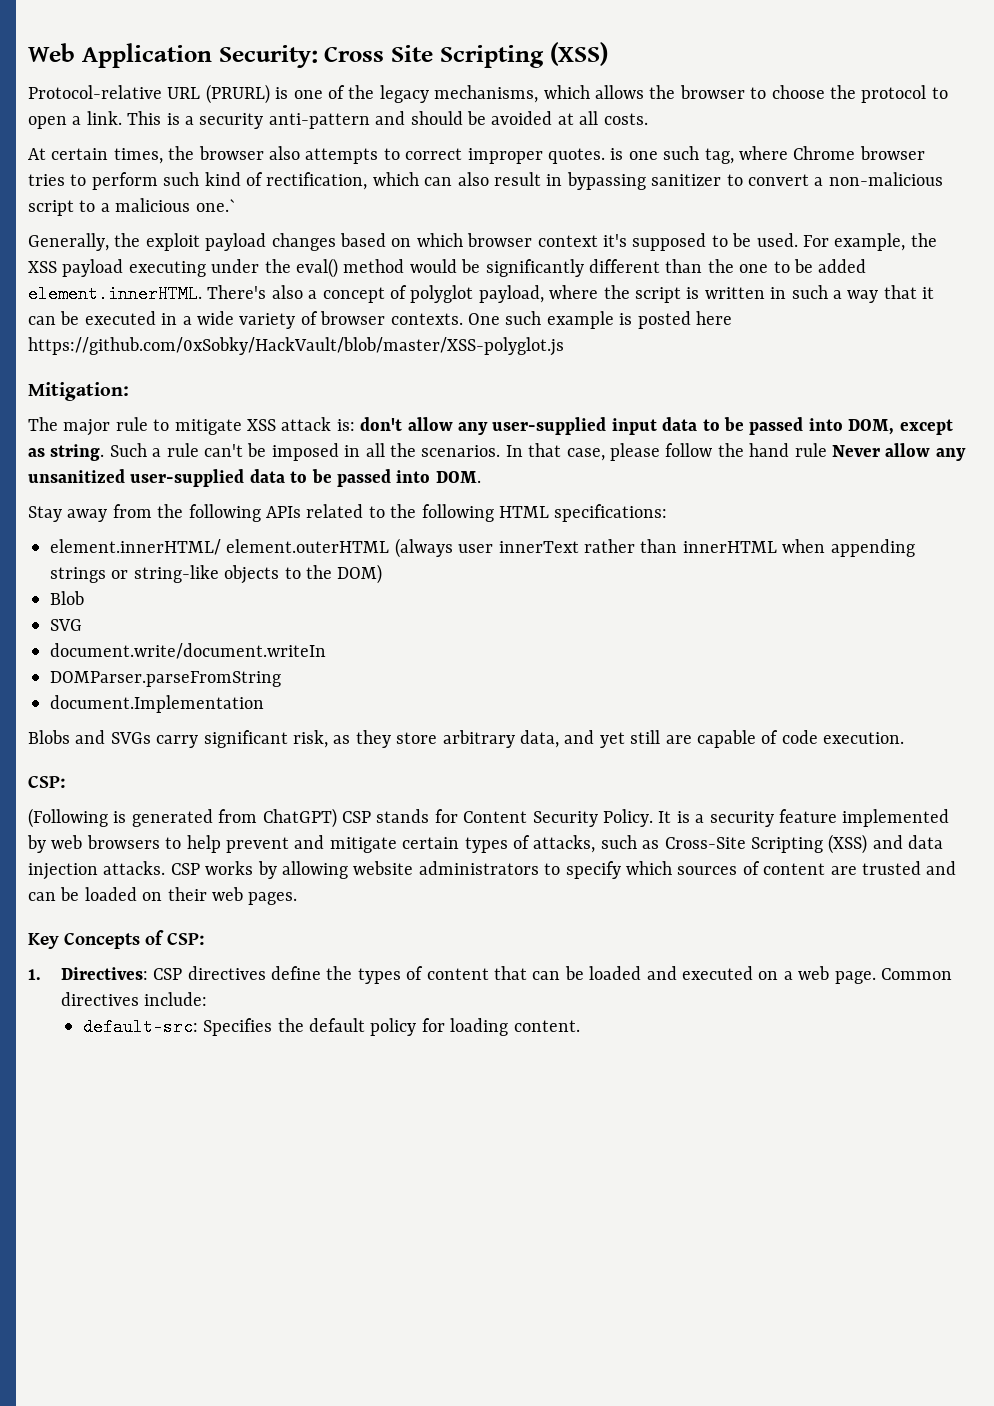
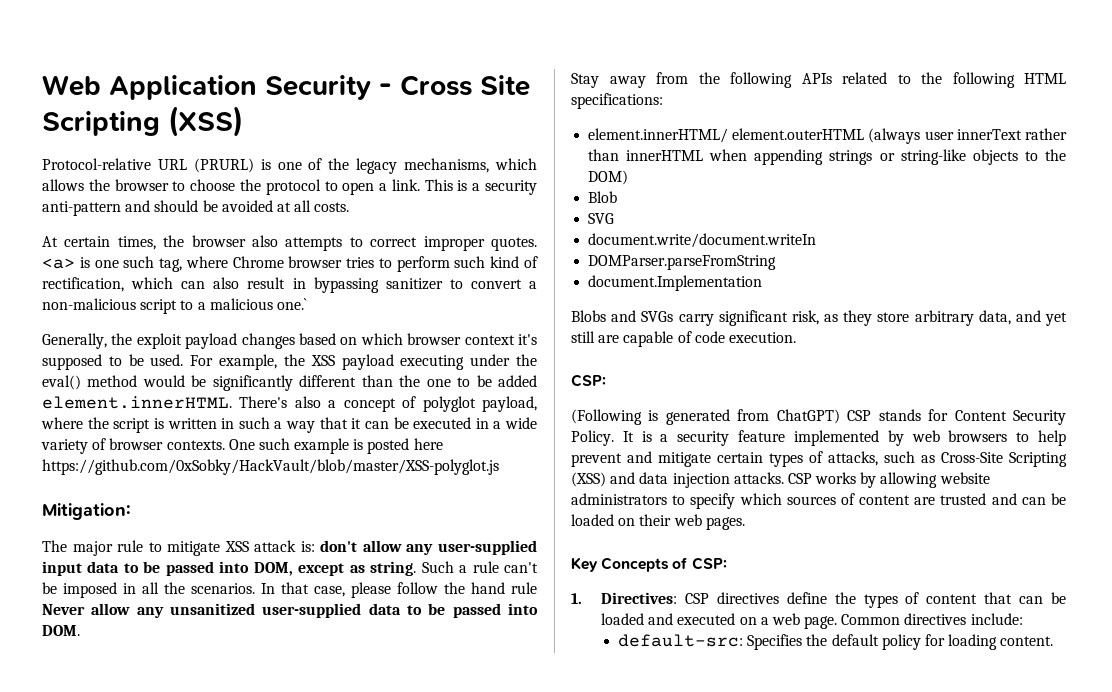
[218,45,318,68] Security: -> [265,75,392,100] Security -
(605, 156) none -> [42,258,75,269] <a>

